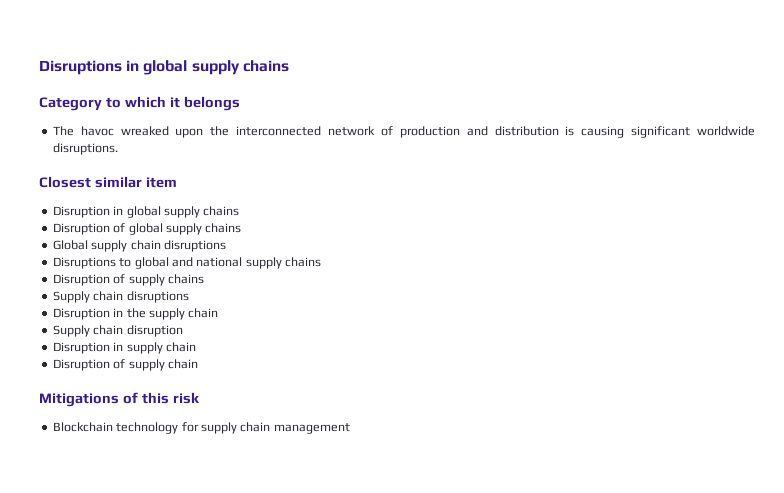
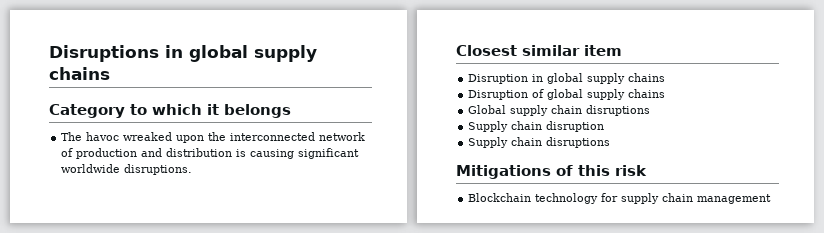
[52,257,321,269] [52,274,204,286] [52,291,189,303] [52,308,219,320] [52,325,183,337] [52,342,196,354] [52,359,198,371] Disruptions to global and national supply chains // Disruption of supply chains // Supply chain disruptions // Disruption in the supply chain // Supply chain disruption // Disruption in supply chain // Disruption of supply chain -> [468,121,605,132] [468,137,611,148] Supply chain disruption // Supply chain disruptions

